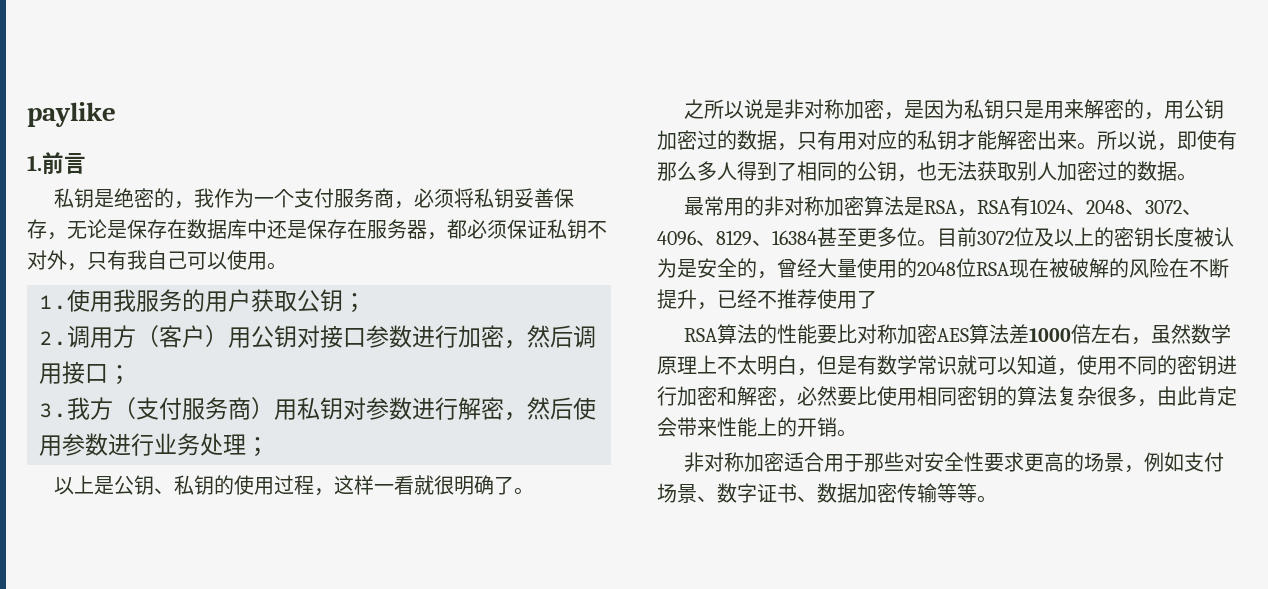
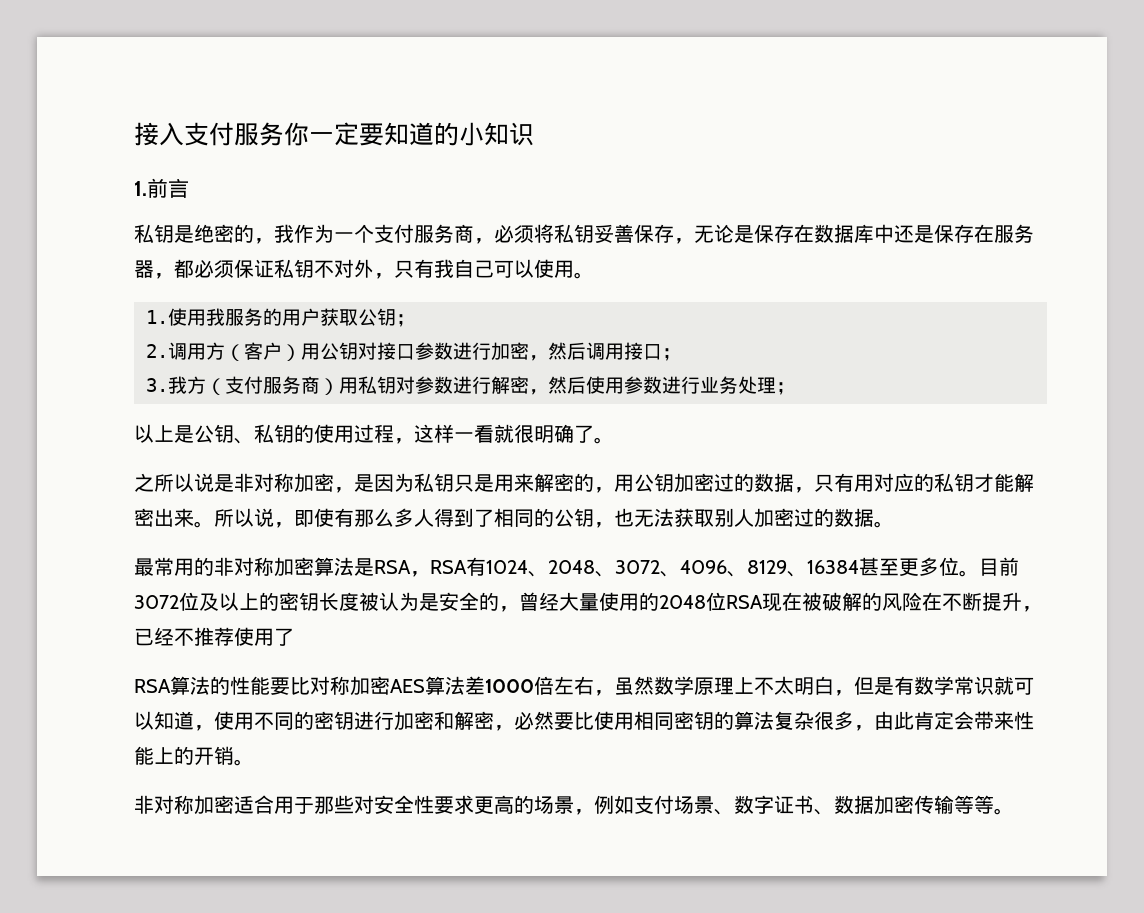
[27,102,116,127] paylike -> [134,122,534,146] 接入支付服务你一定要知道的小知识

